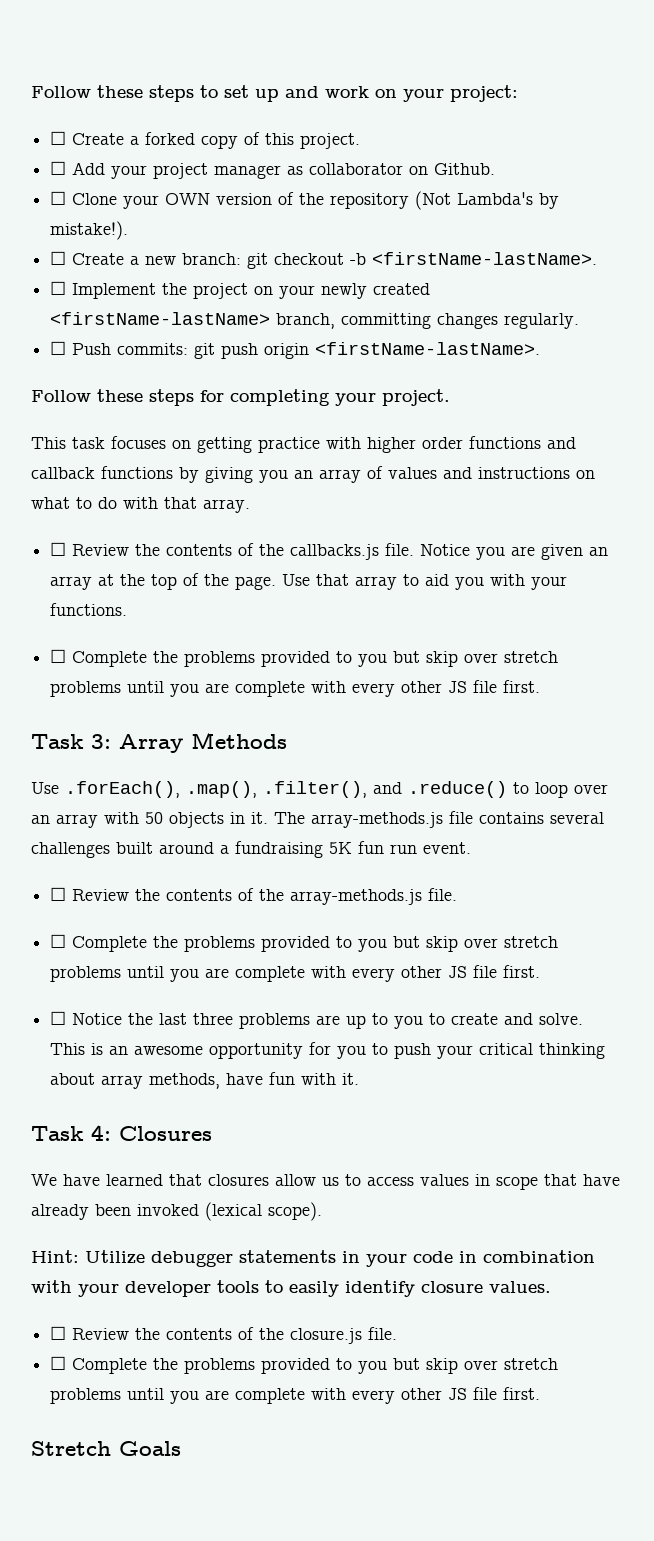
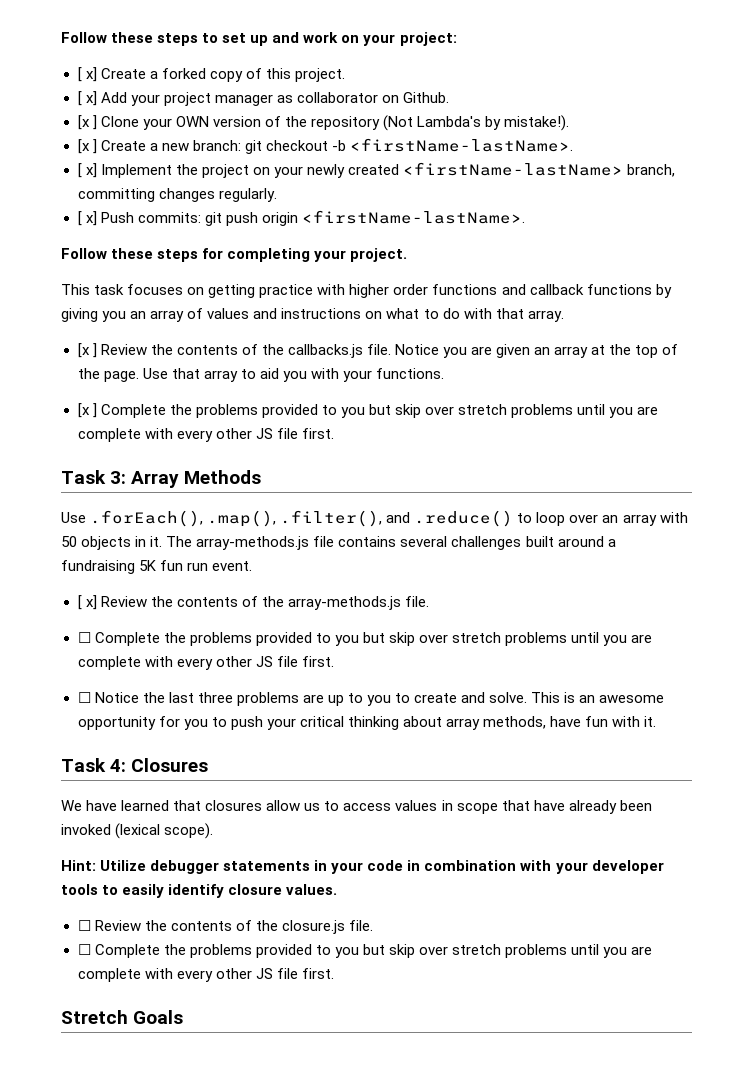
[50,131,67,145] ☐ -> [77,67,97,82] [ x]
[50,161,67,175] ☐ -> [77,91,97,106] [ x]
[50,191,67,205] ☐ -> [77,115,97,130] [x ]
[50,251,67,265] ☐ -> [77,139,97,154] [x ]
[50,281,67,295] ☐ -> [77,163,97,178] [ x]
[50,341,67,355] ☐ -> [77,211,97,226] [ x]
[50,542,67,556] ☐ -> [77,343,97,358] [x ]
[50,649,67,663] ☐ -> [77,403,97,418] [x ]
[50,887,67,901] ☐ -> [77,595,97,610] [ x]

